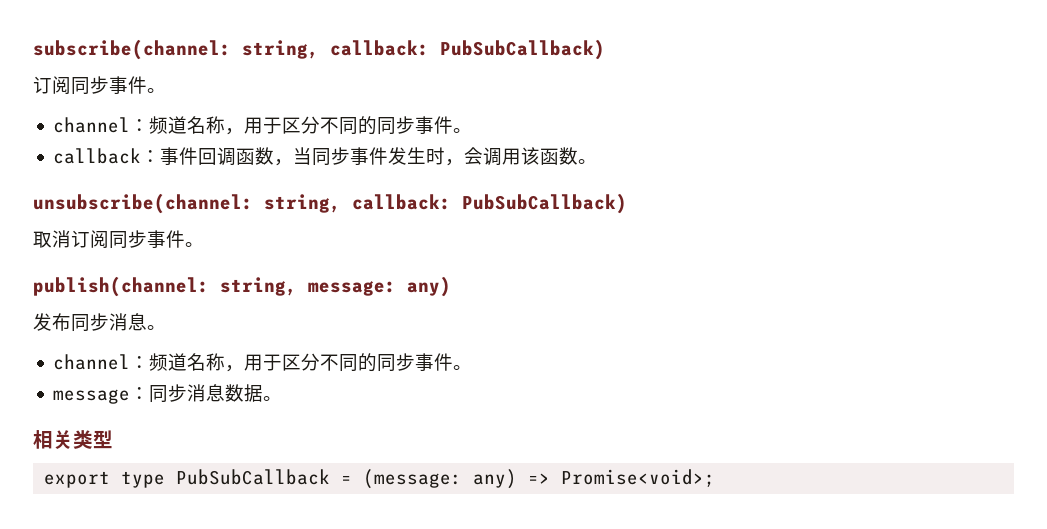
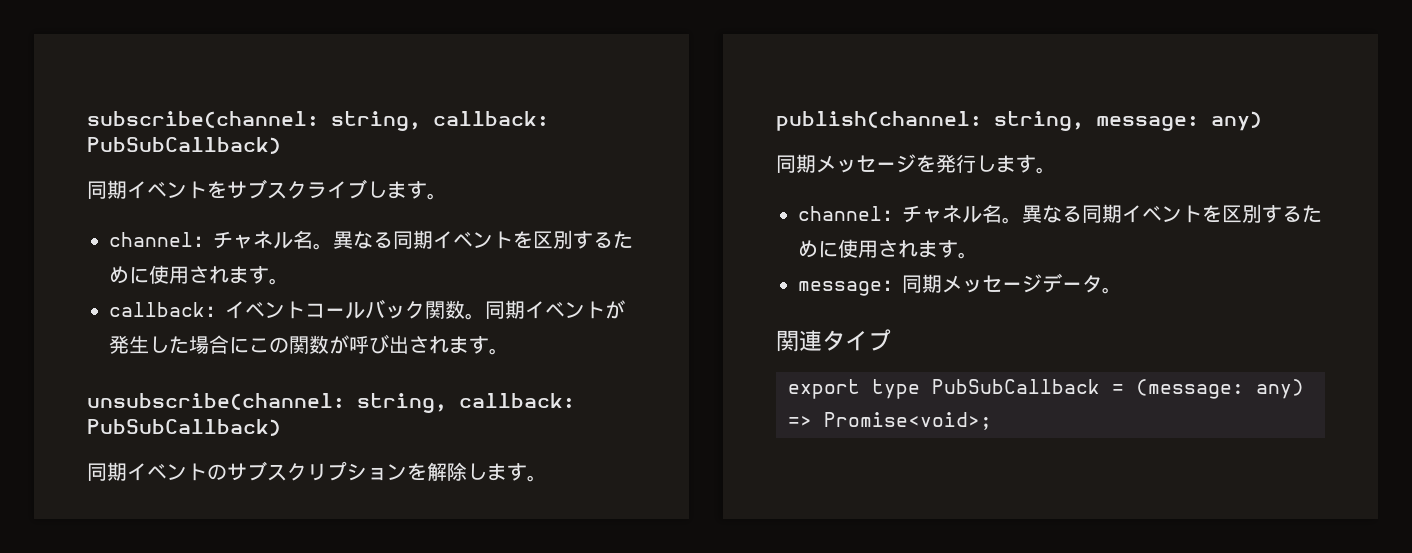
[33,76,166,95] [53,116,473,135] [53,147,579,166] 订阅同步事件。 // channel：频道名称，用于区分不同的同步事件。 // callback：事件回调函数，当同步事件发生时，会调用该函数 -> [87,179,447,200] [109,230,633,250] [109,265,289,285] [109,299,625,320] [109,334,489,354] 同期イベントをサブスクライブします。 // channel：チャネル名。異なる同期イベントを区別するために使用されます。 // callback：イベントコールバック関数。同期イベントが発生した場合にこの関数が呼び出されます
[33,230,185,249] 取消订阅同步事件 -> [87,461,527,481] 同期イベントのサブスクリプションを解除します
[33,313,166,332] [53,353,473,372] [53,384,283,404] [33,430,113,449] 发布同步消息。 // channel：频道名称，用于区分不同的同步事件。 // message：同步消息数据。 // 相关类型 -> [776,154,1056,174] [798,204,1322,224] [798,239,978,259] [798,273,1122,296] [776,329,891,352] 同期メッセージを発行します。 // channel：チャネル名。異なる同期イベントを区別するために使用されます。 // message：同期メッセージデータ。 // 関連タイプ

